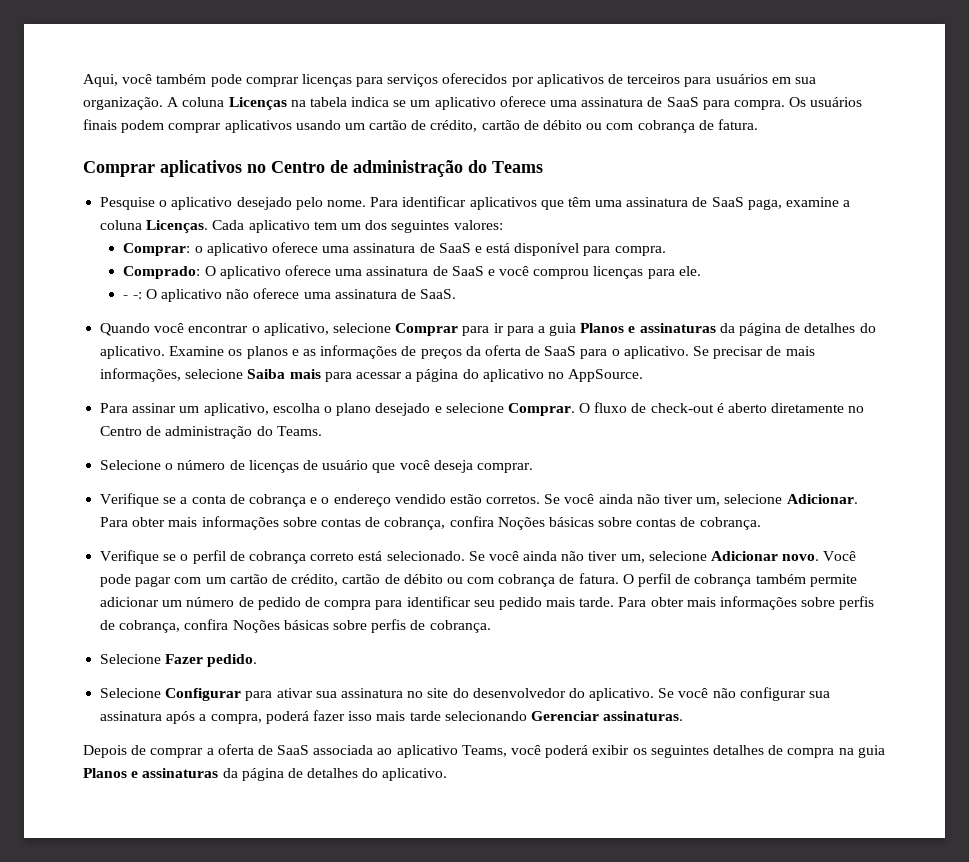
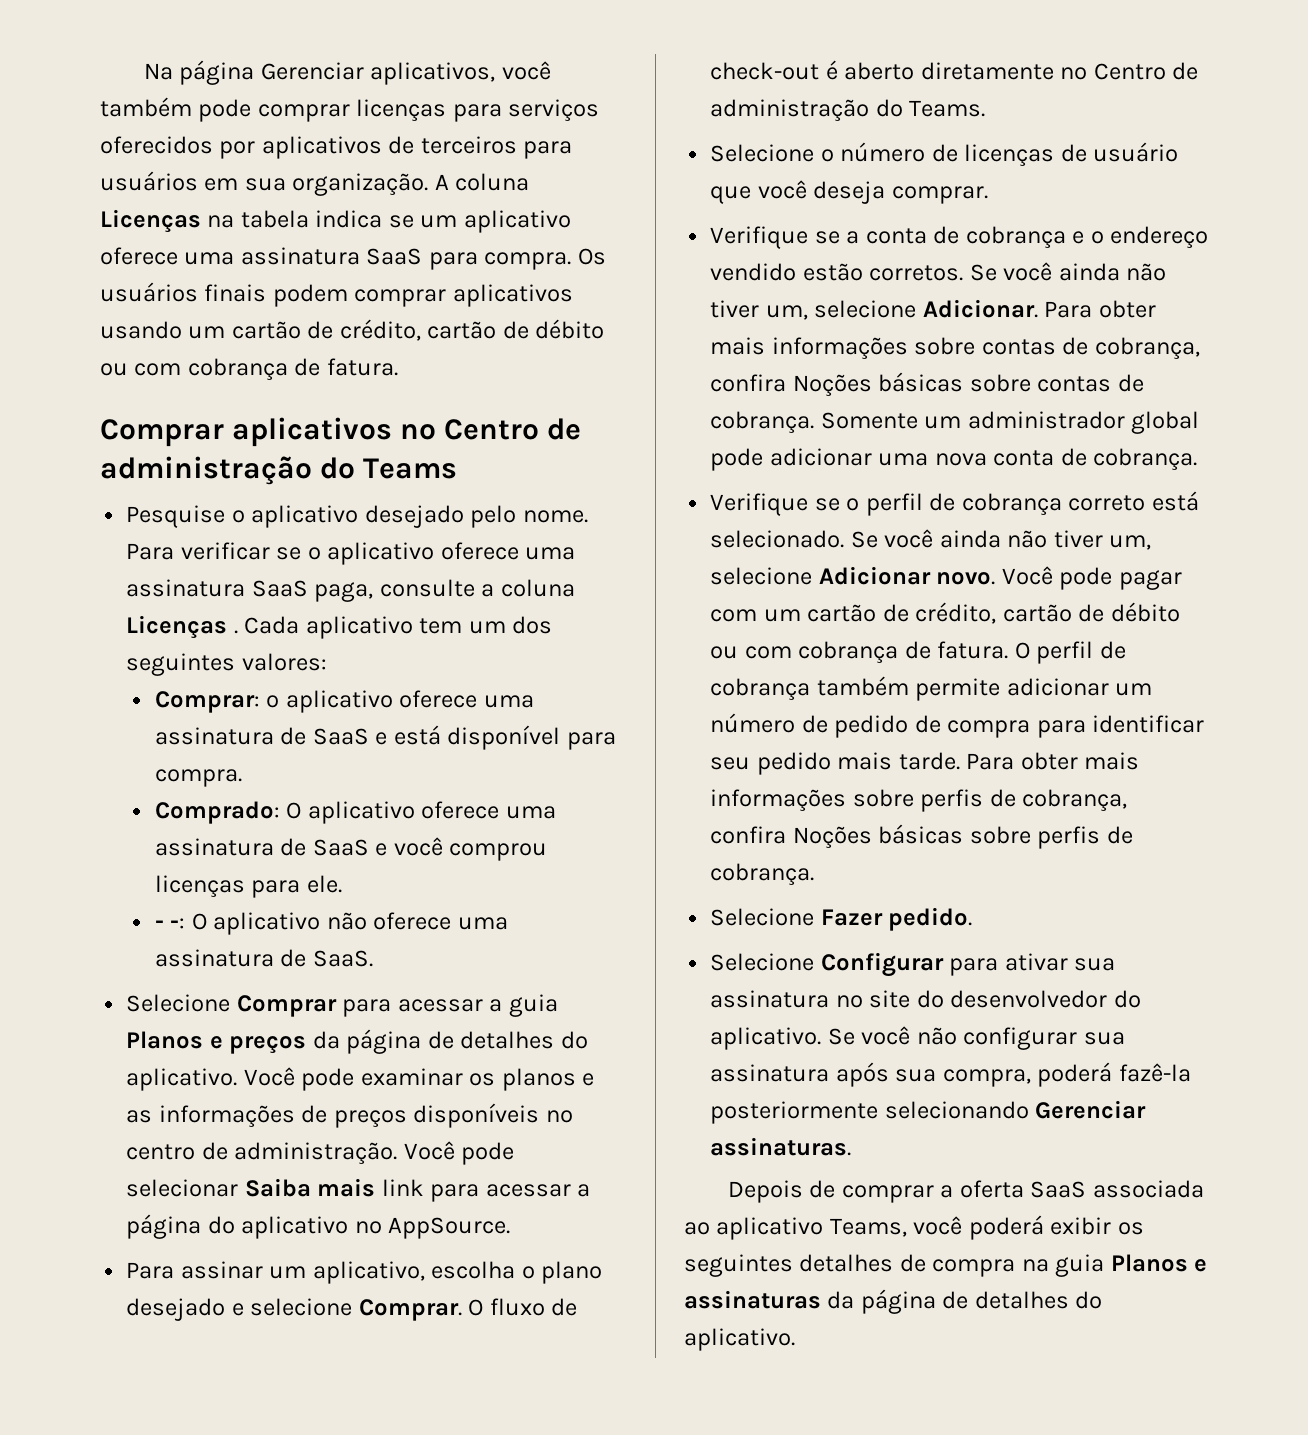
[83,74,118,87] Aqui, -> [143,60,496,85] Na página Gerenciar aplicativos,
[647,97,663,107] de -> (360, 256) none
[402,196,708,210] identificar aplicativos que têm uma assinatura de -> [180,542,576,565] [126,579,246,597] verificar se o aplicativo oferece uma assinatura
[786,197,840,207] examine -> [379,579,475,597] consulte
[146,220,209,233] Licenças. -> [126,615,238,639] Licenças .
[100,323,534,336] Quando você encontrar o aplicativo, selecione Comprar para ir para -> [126,994,483,1017] Selecione Comprar para acessar
[639,323,876,336] [100,346,225,359] assinaturas da página de detalhes do aplicativo. Examine -> [229,1029,588,1054] [126,1067,463,1091] preços da página de detalhes do aplicativo. Você pode examinar
[465,345,815,359] [100,368,244,382] da oferta de SaaS para o aplicativo. Se precisar de mais informações, selecione -> [413,1103,573,1128] [126,1141,515,1165] [126,1179,239,1197] disponíveis no centro de administração. Você pode selecionar
(321, 374) none -> [381,1179,424,1196] link
(761, 523) none -> [820,411,1200,434] [710,448,1198,471] Somente um administrador global pode adicionar uma nova conta de cobrança.
[199,714,207,721] a -> [895,1069,937,1082] sua
[312,710,441,721] fazer isso mais tarde -> [1118,1063,1191,1082] [710,1101,879,1124] fazê-la posteriormente
[257,745,273,755] de -> (1024, 1189) none

